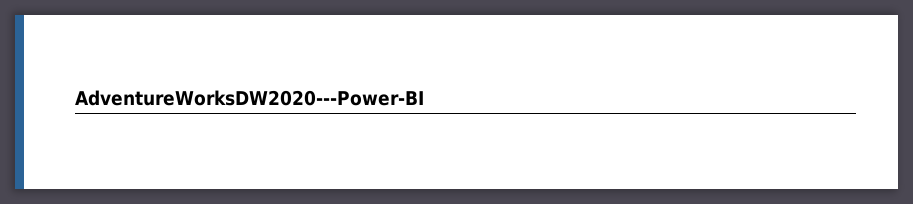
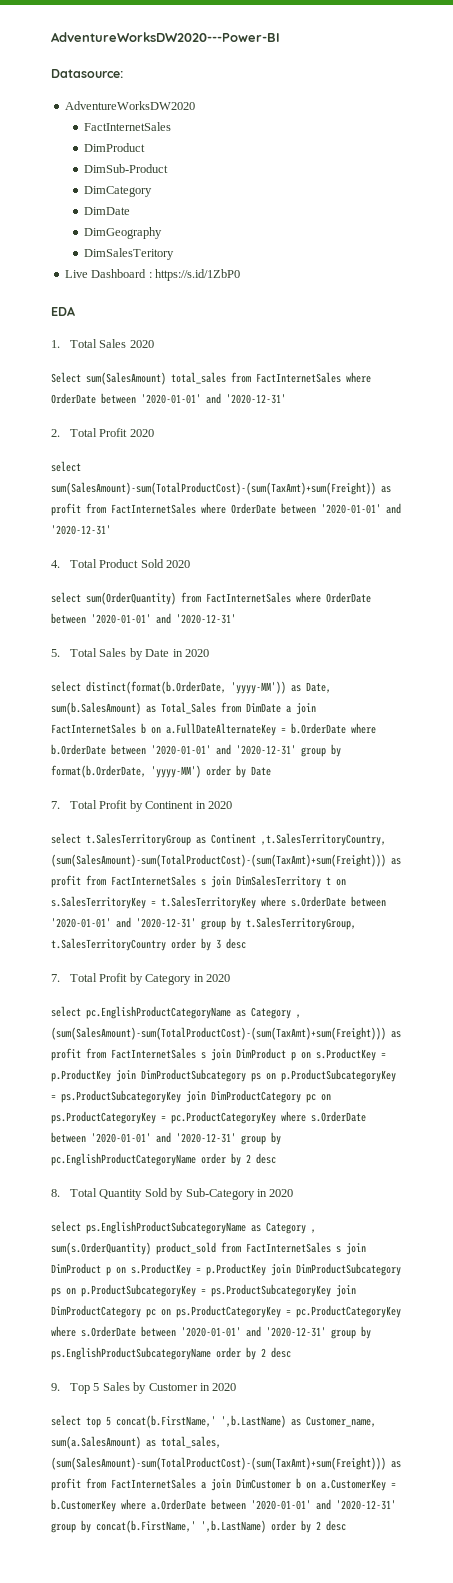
(424, 98) none -> [51,69,123,78] [64,101,195,110] [83,122,171,131] [83,143,145,152] [83,164,168,173] [83,186,152,197] [83,207,130,215] [83,227,162,239] [83,248,174,260] [64,269,240,281] [51,306,75,316] [51,339,154,348] [51,372,371,385] [51,393,286,404] [51,428,154,437] [51,461,81,472] [51,482,391,495] [51,503,401,516] [51,525,111,535] [51,559,191,568] [51,592,371,605] [51,613,236,624] [51,648,209,660] [51,681,331,694] [51,702,316,715] [51,723,376,736] [51,744,341,757] [51,765,271,778] [51,800,232,812] [51,833,386,846] [51,854,401,867] [51,875,346,888] [51,896,386,909] [51,917,356,930] [51,938,246,951] [51,973,230,985] [51,1006,301,1019] [51,1027,401,1040] [51,1048,386,1061] [51,1069,396,1082] [51,1090,331,1103] [51,1111,366,1124] [51,1132,281,1145] [51,1153,276,1166] [51,1188,294,1200] [51,1221,316,1234] [51,1242,366,1255] [51,1263,401,1276] [51,1284,356,1297] [51,1305,401,1318] [51,1326,371,1339] [51,1347,291,1360] [51,1382,237,1394] [51,1415,376,1428] [51,1436,221,1449] [51,1457,401,1470] [51,1478,396,1491] [51,1499,396,1512] [51,1520,346,1533] // Datasource: // AdventureWorksDW2020 // FactInternetSales // DimProduct // DimSub-Product // DimCategory // DimDate // DimGeography // DimSalesTeritory // Live Dashboard : https://s.id/1ZbP0 // EDA // 1. Total Sales 2020 // Select sum(SalesAmount) total_sales from FactInternetSales where OrderDate between '2020-01-01' and '2020-12-31' // 2. Total Profit 2020 // select sum(SalesAmount)-sum(TotalProductCost)-(sum(TaxAmt)+sum(Freight)) as profit from FactInternetSales where OrderDate between '2020-01-01' and '2020-12-31' // 4. Total Product Sold 2020 // select sum(OrderQuantity) from FactInternetSales where OrderDate between '2020-01-01' and '2020-12-31' // 5. Total Sales by Date in 2020 // select distinct(format(b.OrderDate, 'yyyy-MM')) as Date, sum(b.SalesAmount) as Total_Sales from DimDate a join FactInternetSales b on a.FullDateAlternateKey = b.OrderDate where b.OrderDate between '2020-01-01' and '2020-12-31' group by format(b.OrderDate, 'yyyy-MM') order by Date // 7. Total Profit by Continent in 2020 // select t.SalesTerritoryGroup as Continent ,t.SalesTerritoryCountry, (sum(SalesAmount)-sum(TotalProductCost)-(sum(TaxAmt)+sum(Freight))) as profit from FactInternetSales s join DimSalesTerritory t on s.SalesTerritoryKey = t.SalesTerritoryKey where s.OrderDate between '2020-01-01' and '2020-12-31' group by t.SalesTerritoryGroup, t.SalesTerritoryCountry order by 3 desc // 7. Total Profit by Category in 2020 // select pc.EnglishProductCategoryName as Category , (sum(SalesAmount)-sum(TotalProductCost)-(sum(TaxAmt)+sum(Freight))) as profit from FactInternetSales s join DimProduct p on s.ProductKey = p.ProductKey join DimProductSubcategory ps on p.ProductSubcategoryKey = ps.ProductSubcategoryKey join DimProductCategory pc on ps.ProductCategoryKey = pc.ProductCategoryKey where s.OrderDate between '2020-01-01' and '2020-12-31' group by pc.EnglishProductCategoryName order by 2 desc // 8. Total Quantity Sold by Sub-Category in 2020 // select ps.EnglishProductSubcategoryName as Category , sum(s.OrderQuantity) product_sold from FactInternetSales s join DimProduct p on s.ProductKey = p.ProductKey join DimProductSubcategory ps on p.ProductSubcategoryKey = ps.ProductSubcategoryKey join DimProductCategory pc on ps.ProductCategoryKey = pc.ProductCategoryKey where s.OrderDate between '2020-01-01' and '2020-12-31' group by ps.EnglishProductSubcategoryName order by 2 desc // 9. Top 5 Sales by Customer in 2020 // select top 5 concat(b.FirstName,' ',b.LastName) as Customer_name, sum(a.SalesAmount) as total_sales, (sum(SalesAmount)-sum(TotalProductCost)-(sum(TaxAmt)+sum(Freight))) as profit from FactInternetSales a join DimCustomer b on a.CustomerKey = b.CustomerKey where a.OrderDate between '2020-01-01' and '2020-12-31' group by concat(b.FirstName,' ',b.LastName) order by 2 desc

